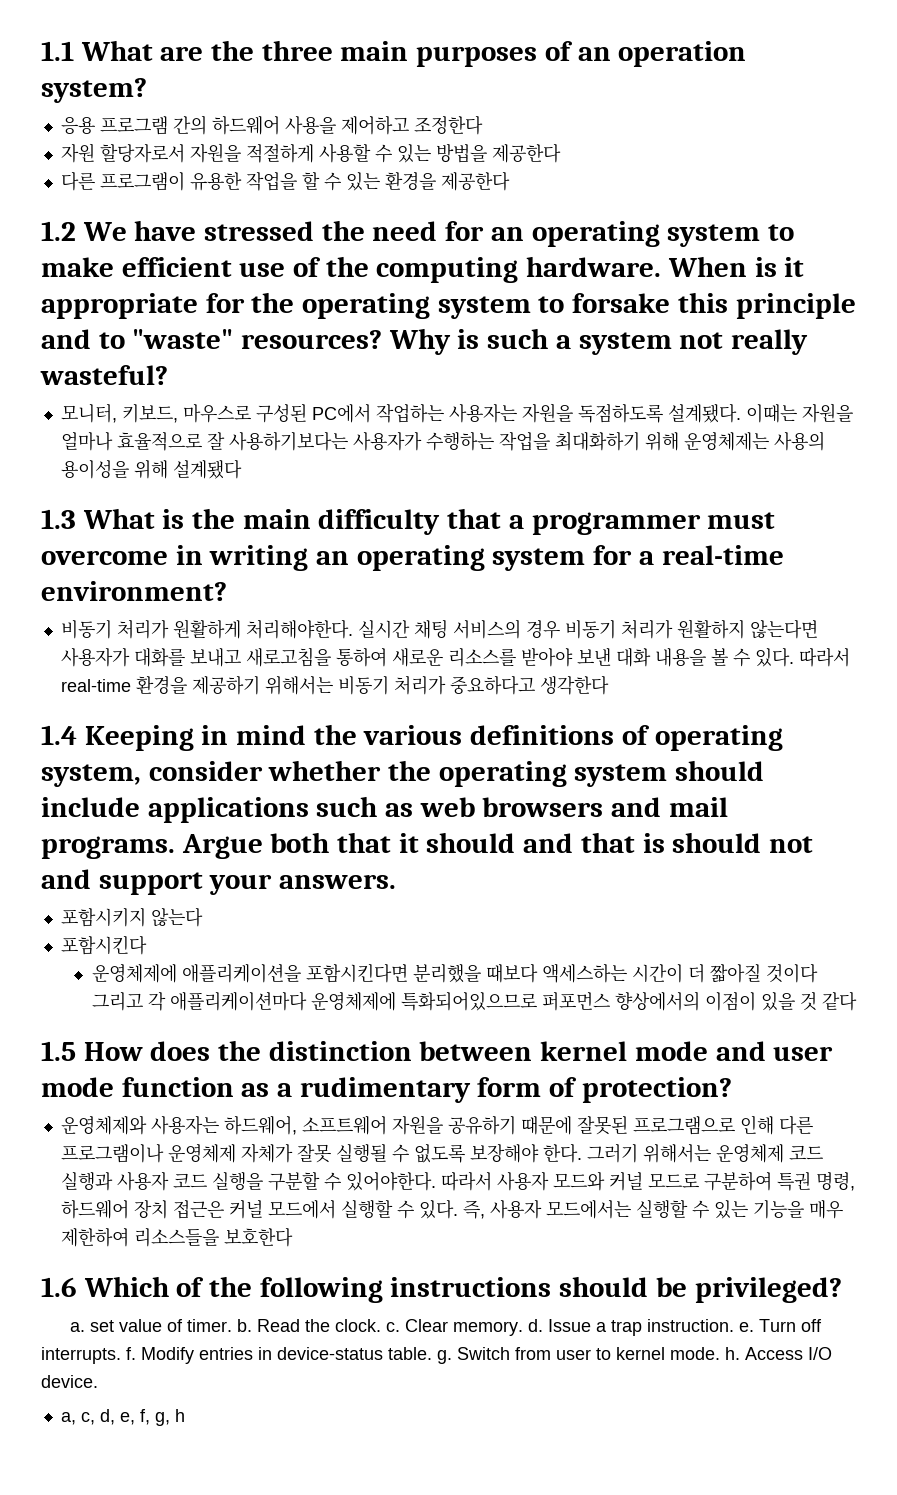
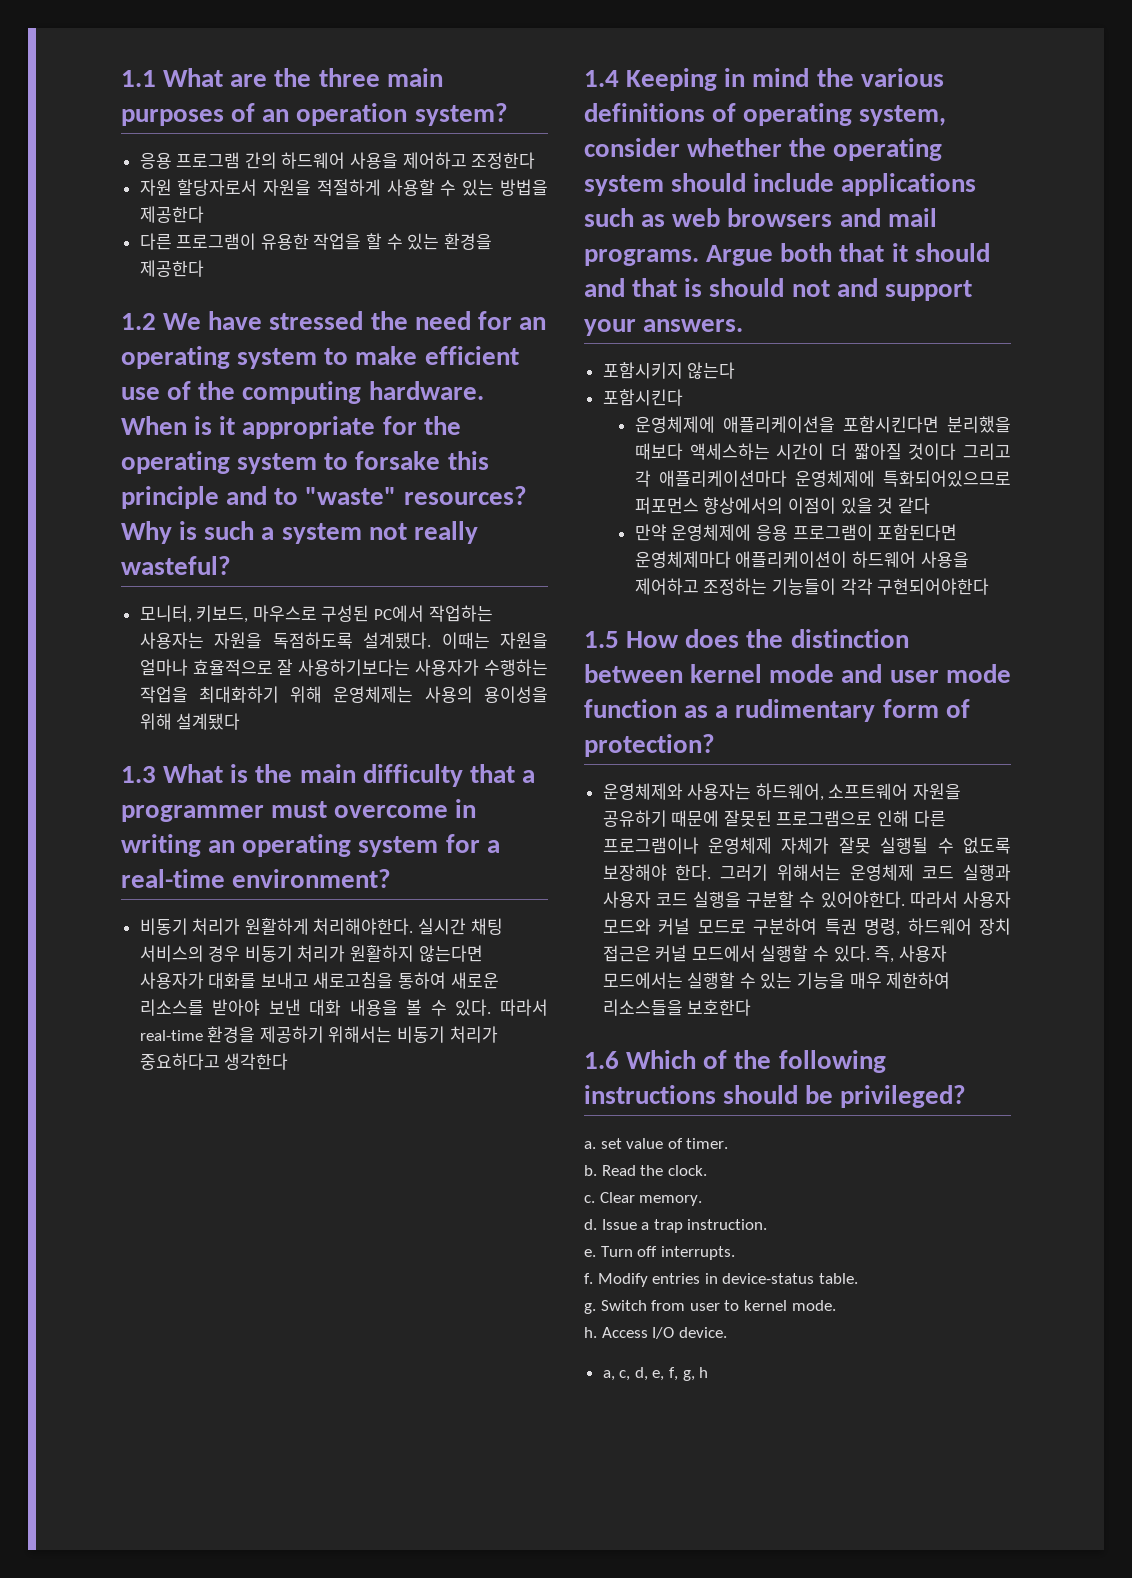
(857, 1001) none -> [634,524,958,541] [634,551,969,568] [634,578,990,595] // 만약 운영체제에 응용 프로그램이 포함된다면 운영체제마다 애플리케이션이 하드웨어 사용을 제어하고 조정하는 기능들이 각각 구현되어야한다
(233, 1325) none -> (729, 1143) //
(382, 1325) none -> (707, 1170) //
(524, 1328) none -> (703, 1200) //
(735, 1325) none -> (768, 1224) //
(121, 1355) none -> (735, 1253) //
(432, 1353) none -> (858, 1278) //
(720, 1353) none -> (836, 1305) //

